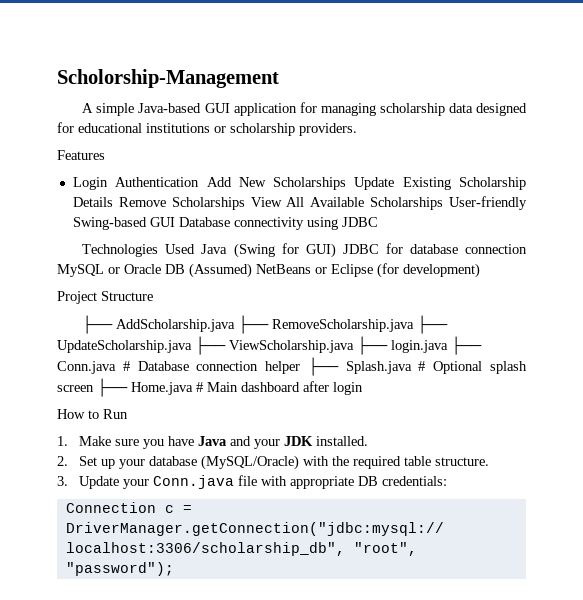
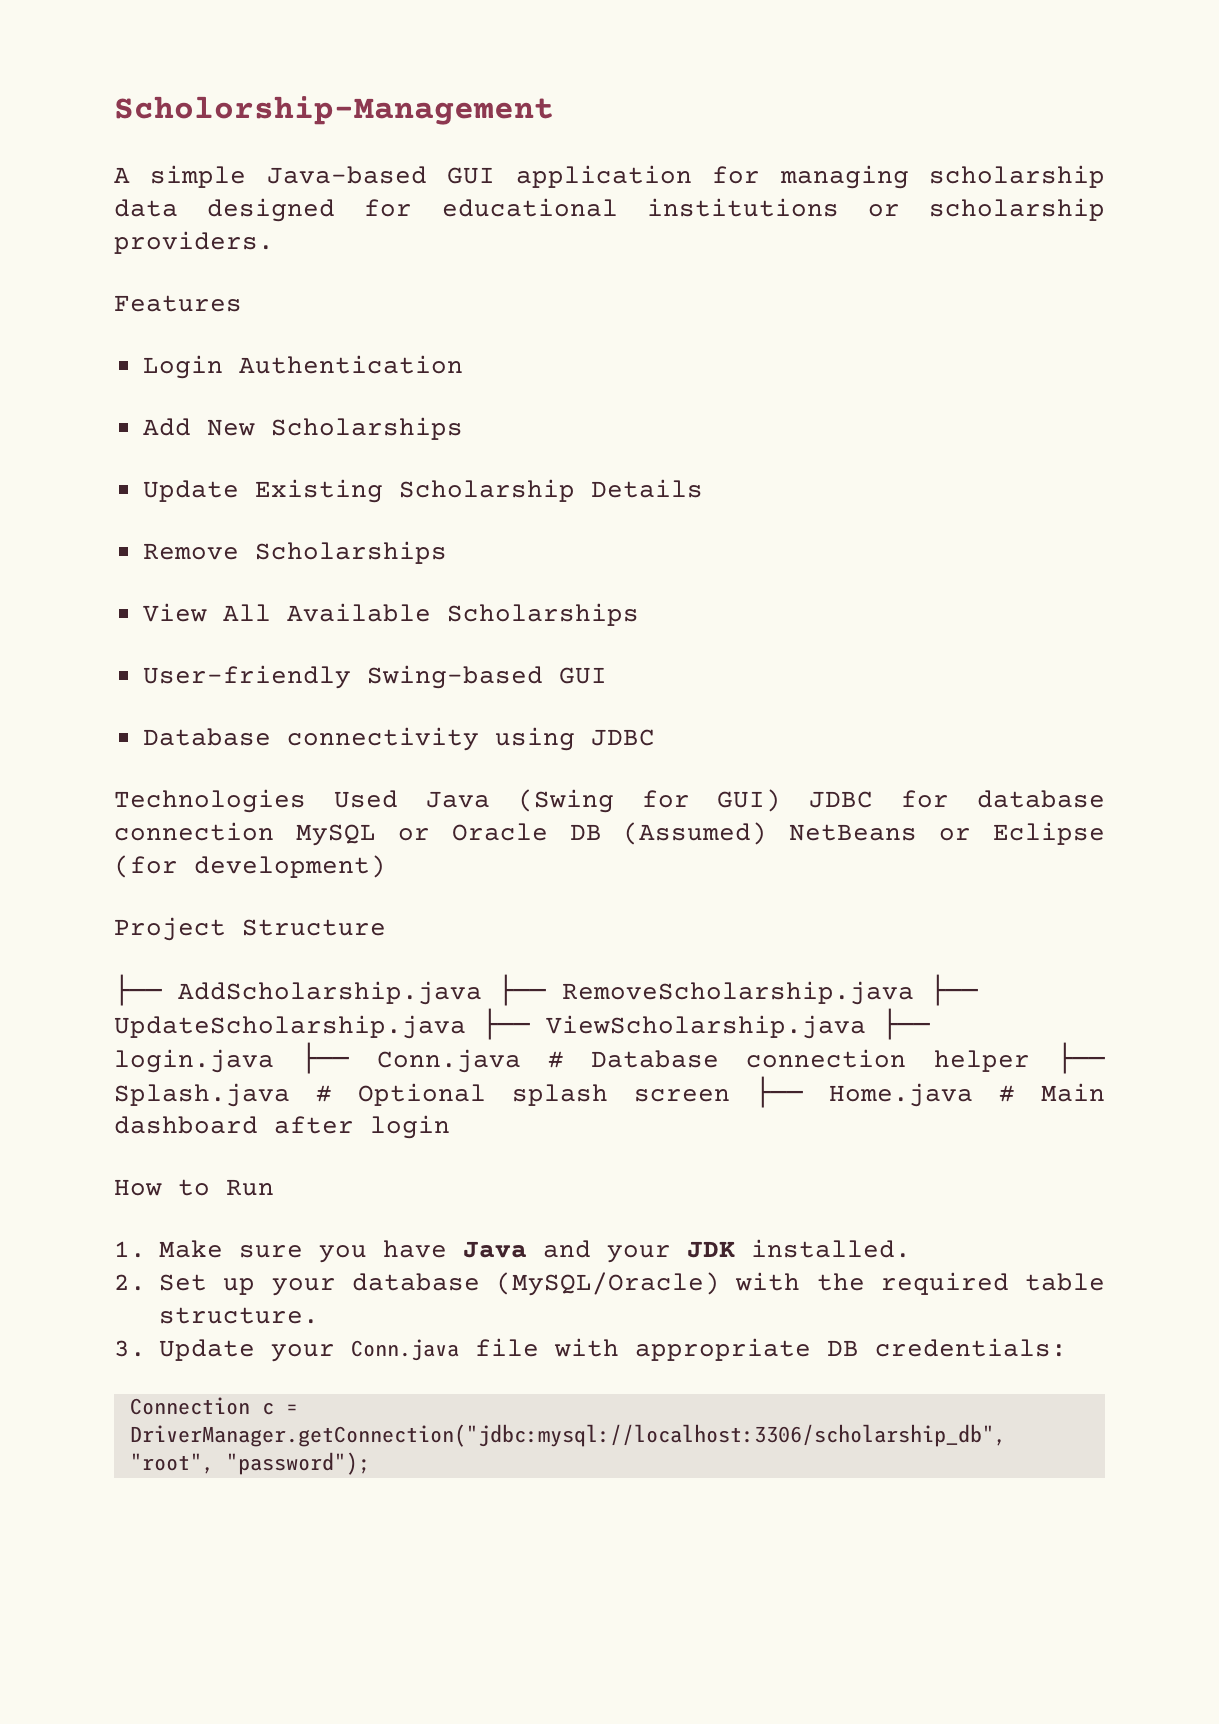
(200, 182) none -> (463, 364) //
(347, 183) none -> (463, 428) //
(113, 202) none -> (703, 488) //
(245, 203) none -> (447, 552) //
(444, 203) none -> (639, 614) //
(175, 222) none -> (607, 675) //

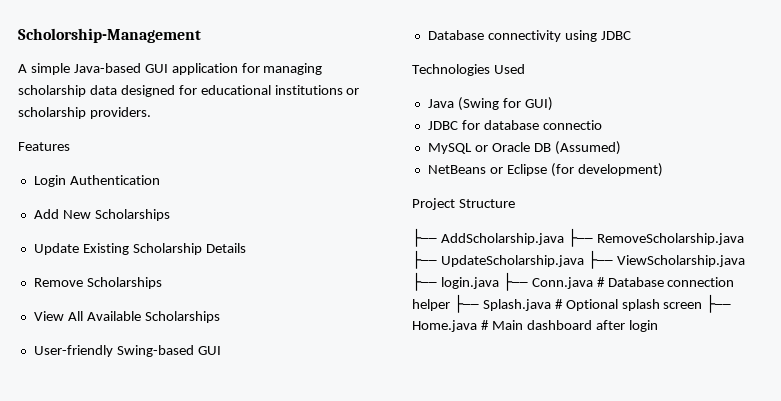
(398, 799) none -> (525, 69) //
(782, 800) none -> (553, 104) //
[114,822,274,841] connection -> [542,120,602,130] connectio //
(768, 833) none -> (621, 148) //
[114,1179,274,1196] [114,1239,911,1263] [114,1272,1105,1296] [159,1307,319,1324] [114,1338,1067,1362] [129,1397,298,1415] [129,1424,1006,1447] [129,1452,370,1475] // How to Run // 1. Make sure you have Java and your JDK installed. // 2. Set up your database (MySQL/Oracle) with the required table structure. // 3. Update your Conn.java file with appropriate DB credentials: // Connection c = DriverManager.getConnection("jdbc:mysql://localhost:3306/scholarship_db", "root", "password"); -> (658, 326) none

